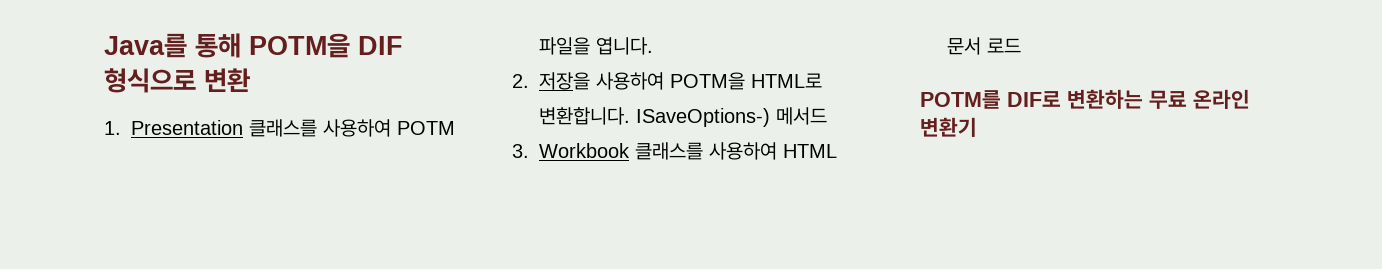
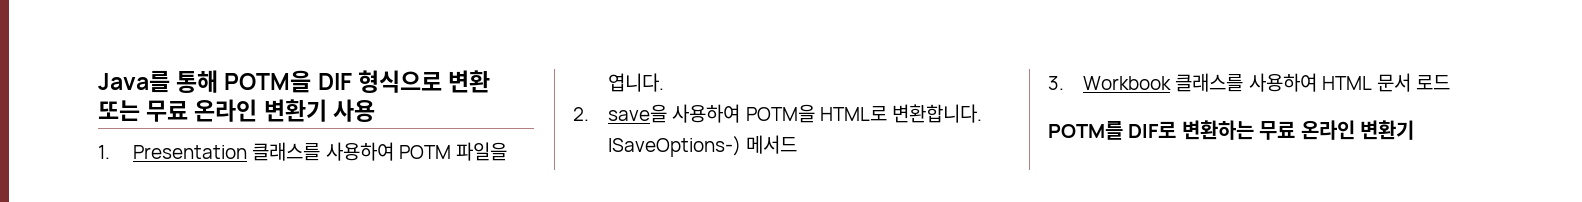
(250, 80) none -> [98,99,375,122] 또는 무료 온라인 변환기 사용
[539,72,590,90] 저장을 -> [608,104,668,123] save을

